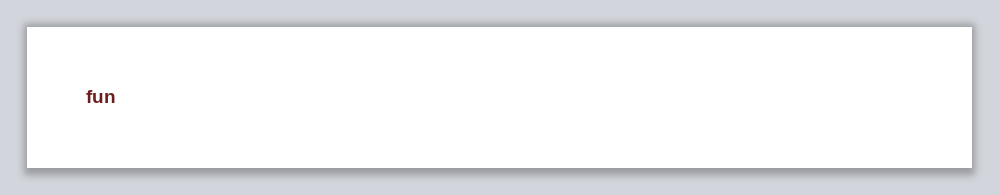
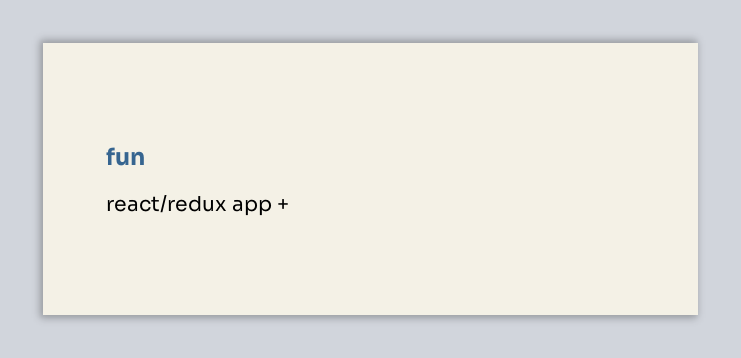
(116, 96) none -> [106,195,290,216] // react/redux app +

